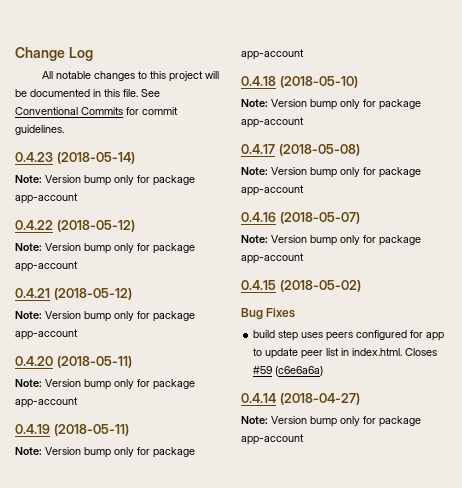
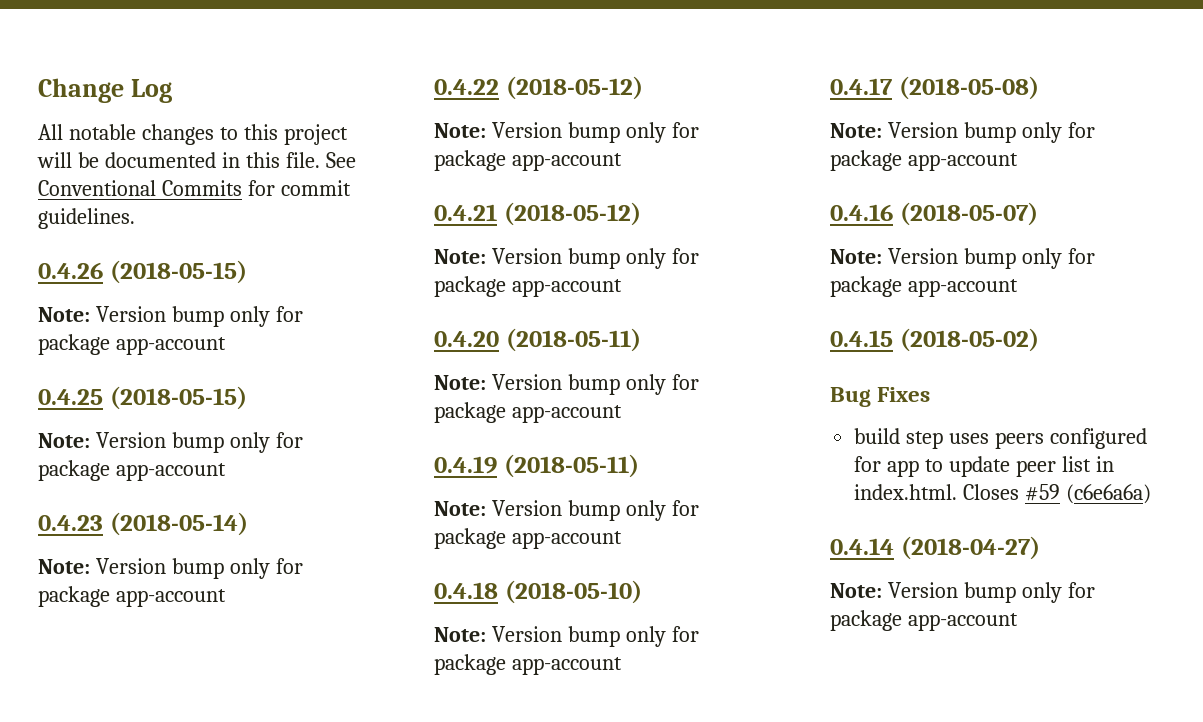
(64, 130) none -> [38,260,247,284] [38,306,303,327] [38,334,226,355] [38,386,247,410] [38,432,303,453] [38,460,226,481] // 0.4.26 (2018-05-15) // Note: Version bump only for package app-account // 0.4.25 (2018-05-15) // Note: Version bump only for package app-account

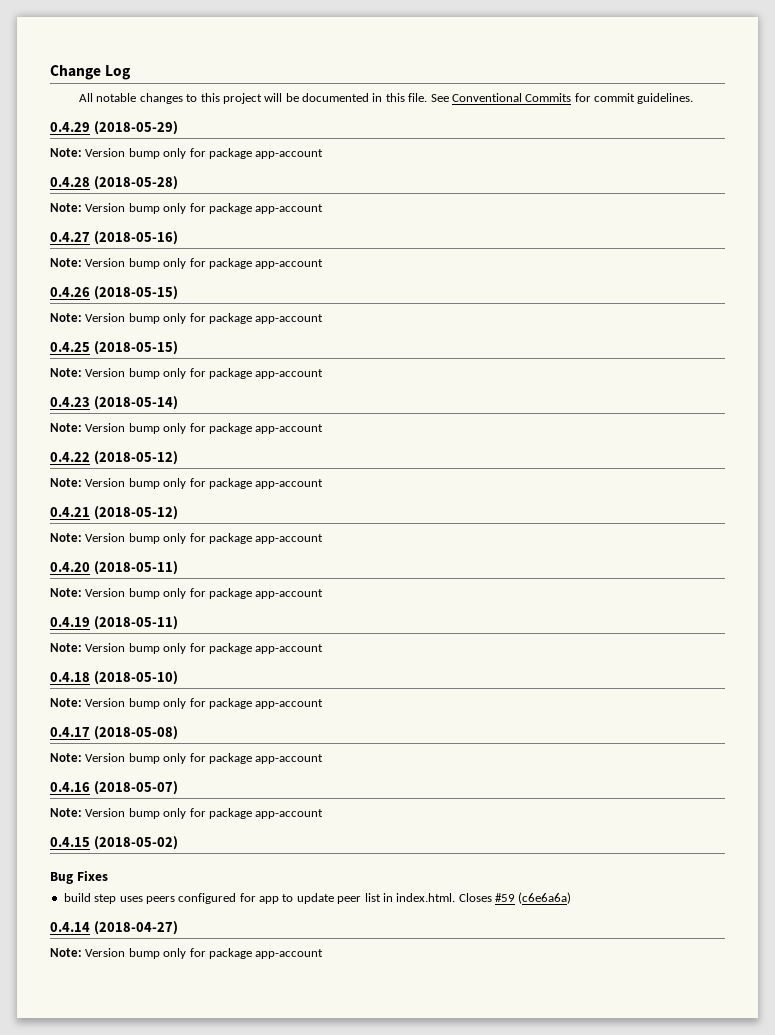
(135, 218) none -> [50,121,178,135] [50,148,324,159] [50,176,178,190] [50,203,324,214] [50,231,178,245] [50,258,324,269] // 0.4.29 (2018-05-29) // Note: Version bump only for package app-account // 0.4.28 (2018-05-28) // Note: Version bump only for package app-account // 0.4.27 (2018-05-16) // Note: Version bump only for package app-account

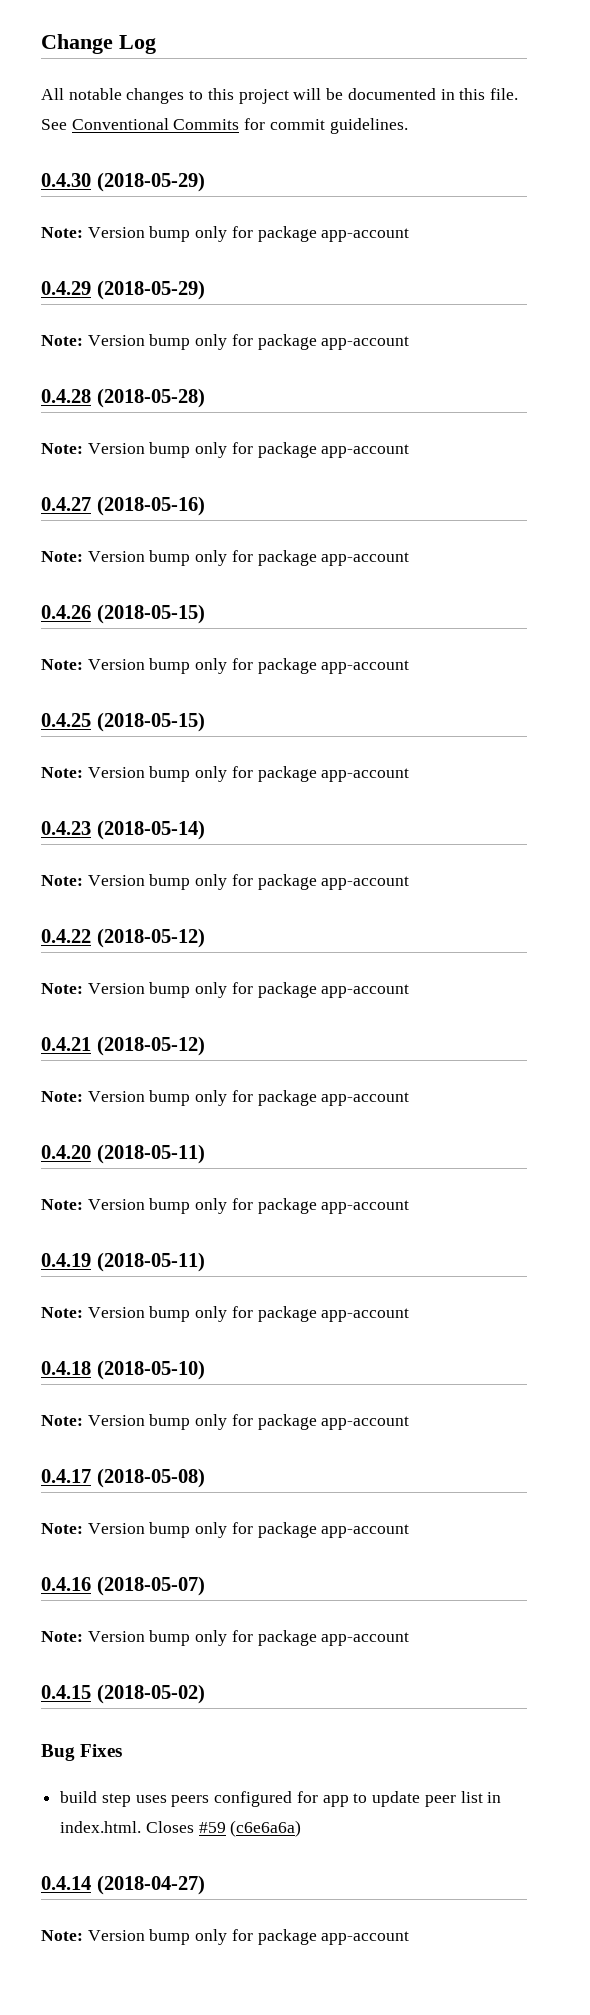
(694, 98) none -> [41,172,205,192] [41,226,410,242] // 0.4.30 (2018-05-29) // Note: Version bump only for package app-account

